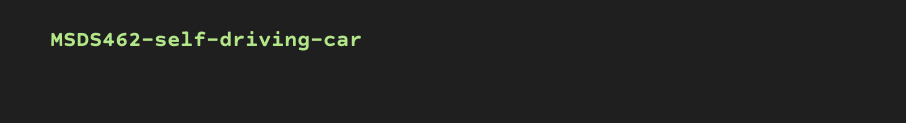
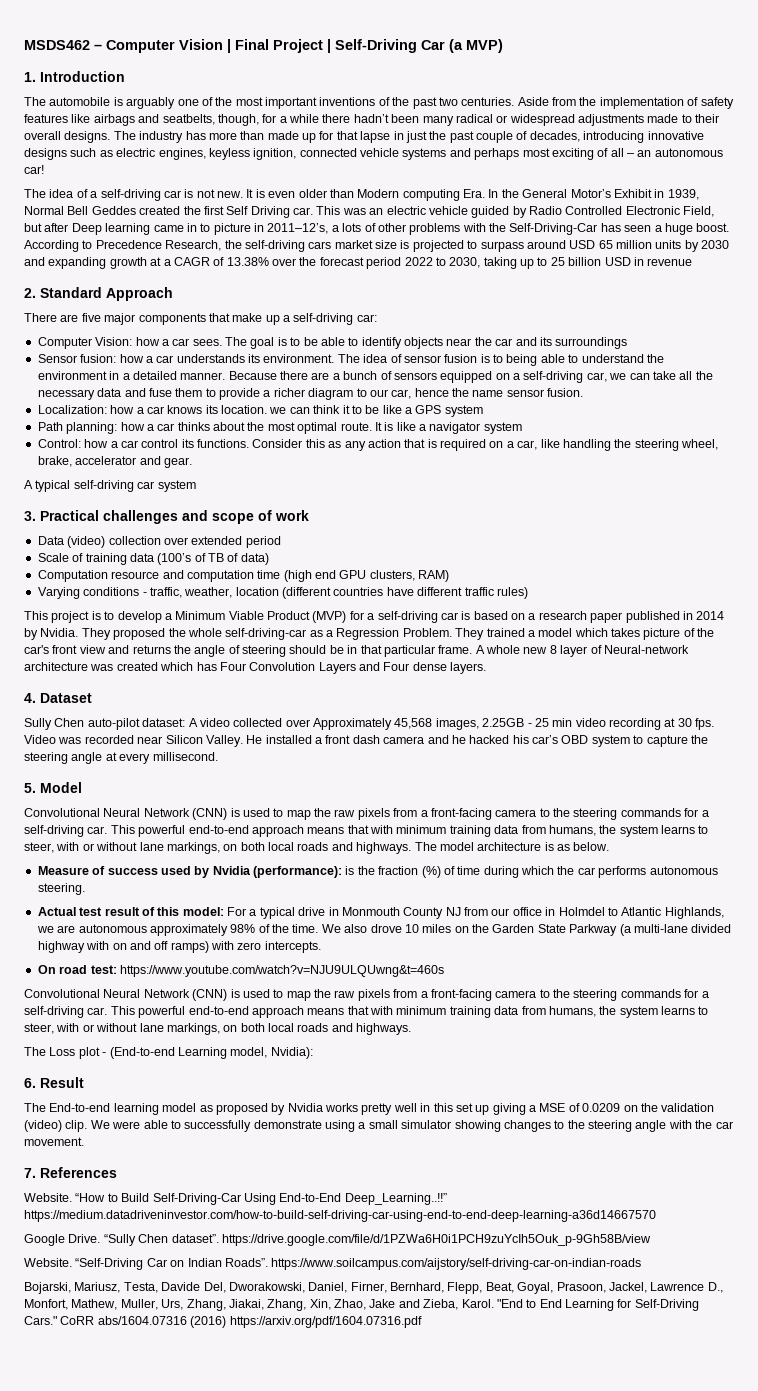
[50,31,362,51] MSDS462-self-driving-car -> [24,39,503,53] [24,71,125,82] [24,97,734,109] [24,114,720,126] [24,131,704,143] [24,148,723,160] [24,165,44,174] [24,189,699,201] [24,206,715,218] [24,223,730,235] [24,240,730,252] [24,257,693,269] [24,287,173,301] [24,313,377,325] [37,337,628,349] [37,354,664,366] [37,371,713,383] [37,388,584,400] [37,405,483,417] [37,422,522,434] [37,439,718,451] [37,456,192,468] [24,480,196,492] [24,510,309,524] [37,536,281,548] [37,553,269,565] [37,570,450,582] [37,587,528,599] [24,611,725,623] [24,628,715,640] [24,645,689,657] [24,662,487,674] [24,693,92,703] [24,718,715,730] [24,735,708,747] [24,752,218,764] [24,782,82,793] [24,808,709,820] [24,825,709,837] [24,842,610,854] [37,866,718,878] [37,883,85,895] [37,907,724,919] [36,924,732,936] [37,941,321,953] [37,965,444,977] [24,989,709,1001] [24,1006,709,1018] [24,1023,412,1035] [24,1047,313,1059] [24,1077,84,1088] [24,1103,715,1115] [24,1120,733,1132] [24,1137,84,1146] [24,1167,117,1178] [24,1193,447,1205] [24,1210,656,1222] [24,1234,651,1246] [24,1258,642,1270] [24,1282,723,1294] [24,1299,699,1311] [24,1316,422,1328] MSDS462 – Computer Vision | Final Project | Self-Driving Car (a MVP) // 1. Introduction // The automobile is arguably one of the most important inventions of the past two centuries. Aside from the implementation of safety features like airbags and seatbelts, though, for a while there hadn’t been many radical or widespread adjustments made to their overall designs. The industry has more than made up for that lapse in just the past couple of decades, introducing innovative designs such as electric engines, keyless ignition, connected vehicle systems and perhaps most exciting of all – an autonomous car! // The idea of a self-driving car is not new. It is even older than Modern computing Era. In the General Motor’s Exhibit in 1939, Normal Bell Geddes created the first Self Driving car. This was an electric vehicle guided by Radio Controlled Electronic Field, but after Deep learning came in to picture in 2011–12’s, a lots of other problems with the Self-Driving-Car has seen a huge boost. According to Precedence Research, the self-driving cars market size is projected to surpass around USD 65 million units by 2030 and expanding growth at a CAGR of 13.38% over the forecast period 2022 to 2030, taking up to 25 billion USD in revenue // 2. Standard Approach // There are five major components that make up a self-driving car: // Computer Vision: how a car sees. The goal is to be able to identify objects near the car and its surroundings // Sensor fusion: how a car understands its environment. The idea of sensor fusion is to being able to understand the environment in a detailed manner. Because there are a bunch of sensors equipped on a self-driving car, we can take all the necessary data and fuse them to provide a richer diagram to our car, hence the name sensor fusion. // Localization: how a car knows its location. we can think it to be like a GPS system // Path planning: how a car thinks about the most optimal route. It is like a navigator system // Control: how a car control its functions. Consider this as any action that is required on a car, like handling the steering wheel, brake, accelerator and gear. // A typical self-driving car system // 3. Practical challenges and scope of work // Data (video) collection over extended period // Scale of training data (100’s of TB of data) // Computation resource and computation time (high end GPU clusters, RAM) // Varying conditions - traffic, weather, location (different countries have different traffic rules) // This project is to develop a Minimum Viable Product (MVP) for a self-driving car is based on a research paper published in 2014 by Nvidia. They proposed the whole self-driving-car as a Regression Problem. They trained a model which takes picture of the car's front view and returns the angle of steering should be in that particular frame. A whole new 8 layer of Neural-network architecture was created which has Four Convolution Layers and Four dense layers. // 4. Dataset // Sully Chen auto-pilot dataset: A video collected over Approximately 45,568 images, 2.25GB - 25 min video recording at 30 fps. Video was recorded near Silicon Valley. He installed a front dash camera and he hacked his car’s OBD system to capture the steering angle at every millisecond. // 5. Model // Convolutional Neural Network (CNN) is used to map the raw pixels from a front-facing camera to the steering commands for a self-driving car. This powerful end-to-end approach means that with minimum training data from humans, the system learns to steer, with or without lane markings, on both local roads and highways. The model architecture is as below. // Measure of success used by Nvidia (performance): is the fraction (%) of time during which the car performs autonomous steering. // Actual test result of this model: For a typical drive in Monmouth County NJ from our office in Holmdel to Atlantic Highlands, we are autonomous approximately 98% of the time. We also drove 10 miles on the Garden State Parkway (a multi-lane divided highway with on and off ramps) with zero intercepts. // On road test: https://www.youtube.com/watch?v=NJU9ULQUwng&t=460s // Convolutional Neural Network (CNN) is used to map the raw pixels from a front-facing camera to the steering commands for a self-driving car. This powerful end-to-end approach means that with minimum training data from humans, the system learns to steer, with or without lane markings, on both local roads and highways. // The Loss plot - (End-to-end Learning model, Nvidia): // 6. Result // The End-to-end learning model as proposed by Nvidia works pretty well in this set up giving a MSE of 0.0209 on the validation (video) clip. We were able to successfully demonstrate using a small simulator showing changes to the steering angle with the car movement. // 7. References // Website. “How to Build Self-Driving-Car Using End-to-End Deep_Learning..!!” https://medium.datadriveninvestor.com/how-to-build-self-driving-car-using-end-to-end-deep-learning-a36d14667570 // Google Drive. “Sully Chen dataset”. https://drive.google.com/file/d/1PZWa6H0i1PCH9zuYcIh5Ouk_p-9Gh58B/view // Website. “Self-Driving Car on Indian Roads”. https://www.soilcampus.com/aijstory/self-driving-car-on-indian-roads // Bojarski, Mariusz, Testa, Davide Del, Dworakowski, Daniel, Firner, Bernhard, Flepp, Beat, Goyal, Prasoon, Jackel, Lawrence D., Monfort, Mathew, Muller, Urs, Zhang, Jiakai, Zhang, Xin, Zhao, Jake and Zieba, Karol. "End to End Learning for Self-Driving Cars." CoRR abs/1604.07316 (2016) https://arxiv.org/pdf/1604.07316.pdf

